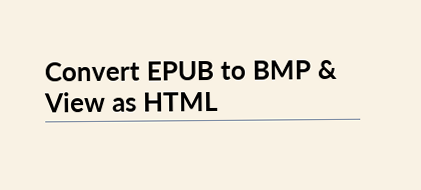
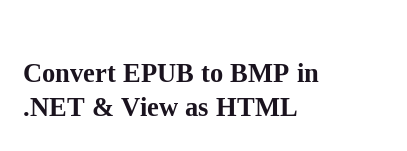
(311, 70) none -> [296,63,319,82] [23,98,85,116] in .NET

